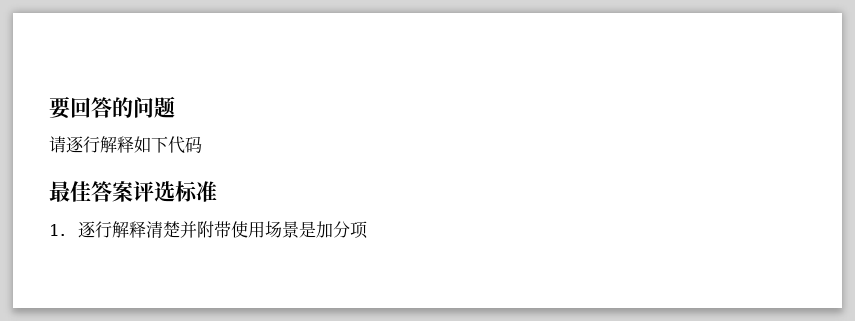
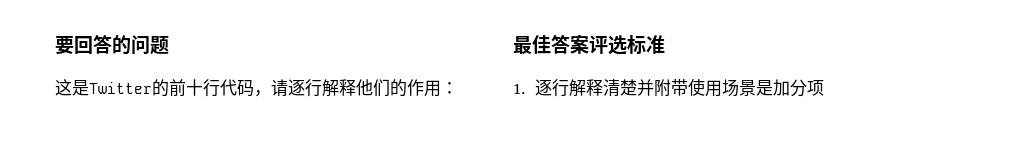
[49,136,202,154] 请逐行解释如下代码 -> [55,79,458,97] 这是Twitter的前十行代码，请逐行解释他们的作用：

